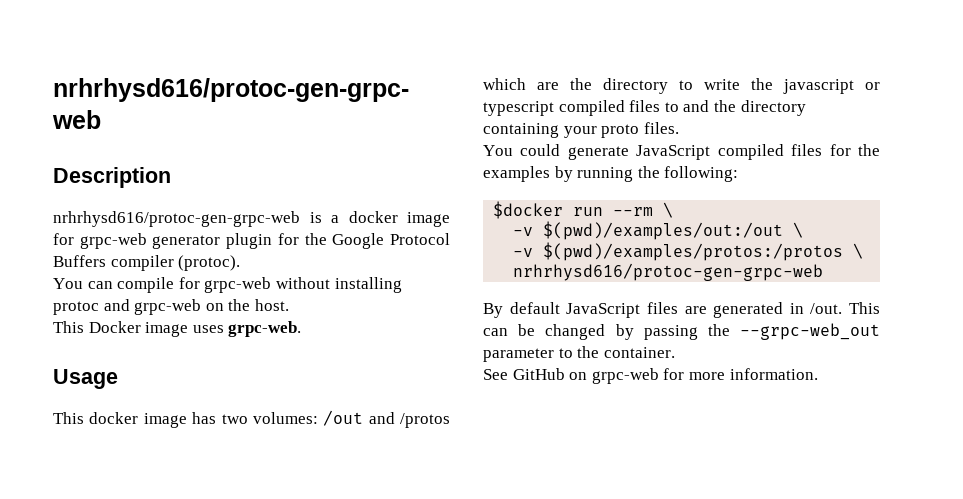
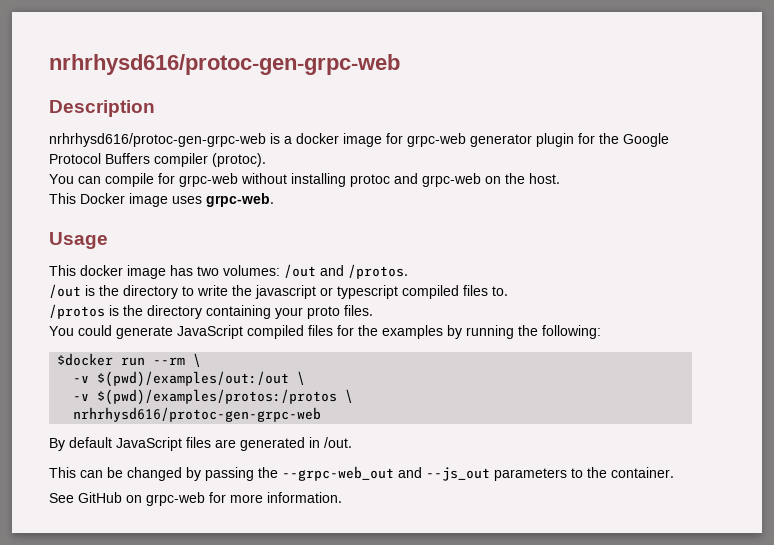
[400,413,450,428] [483,78,559,90] /protos which are -> [348,264,408,279] [49,284,95,298] /protos. // /out is
[664,100,710,112] to and -> [492,286,508,296] [49,304,119,319] to. // /protos is
(843, 308) none -> (352, 442) //
[483,348,554,362] parameter -> [398,467,567,481] and --js_out parameters

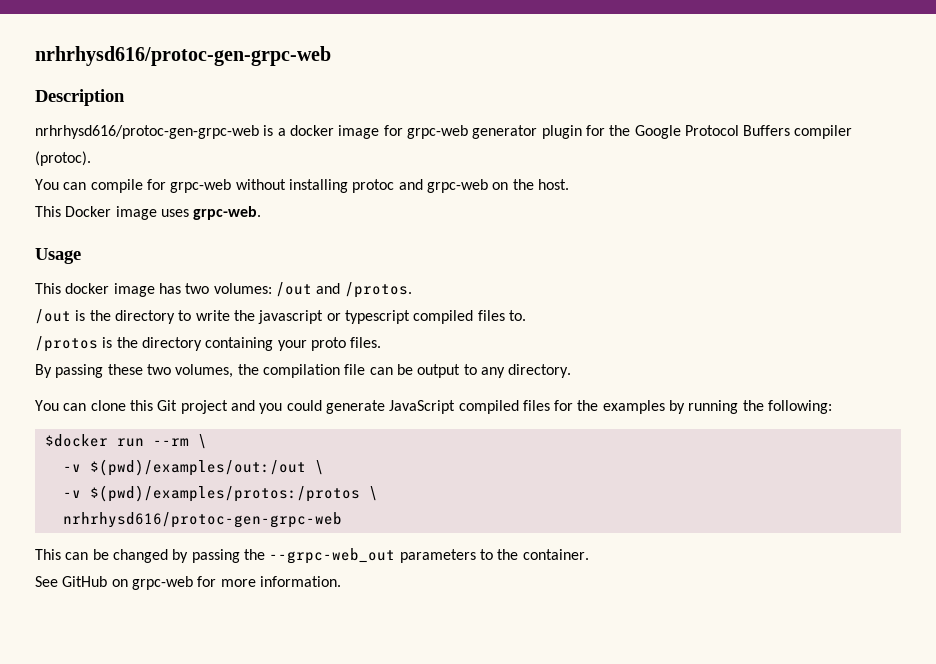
[49,326,74,336] You -> [35,364,572,378] [35,400,283,414] By passing these two volumes, the compilation file can be output to any directory. // You can clone this Git project and you
[49,437,352,451] // By default JavaScript files are generated in /out. -> (342, 520) none
[398,467,490,481] and --js_out -> (396, 556) none

